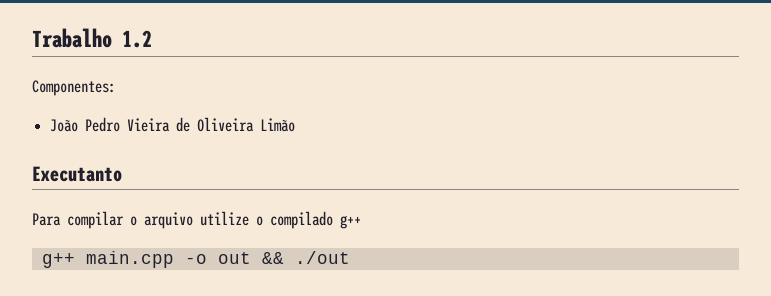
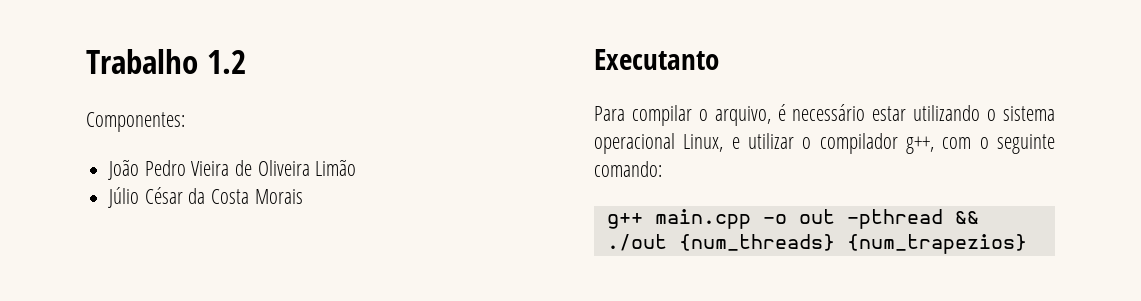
(296, 125) none -> [108,187,303,208] // Júlio César da Costa Morais
[144,211,361,229] arquivo utilize o compilado g++ -> [714,104,1055,126] [594,133,1055,154] [594,161,662,177] arquivo, é necessário estar utilizando o sistema operacional Linux, e utilizar o compilador g++, com o seguinte comando:
(251, 258) none -> [846,209,943,229] -pthread
(350, 257) none -> [678,234,1027,254] {num_threads} {num_trapezios}

